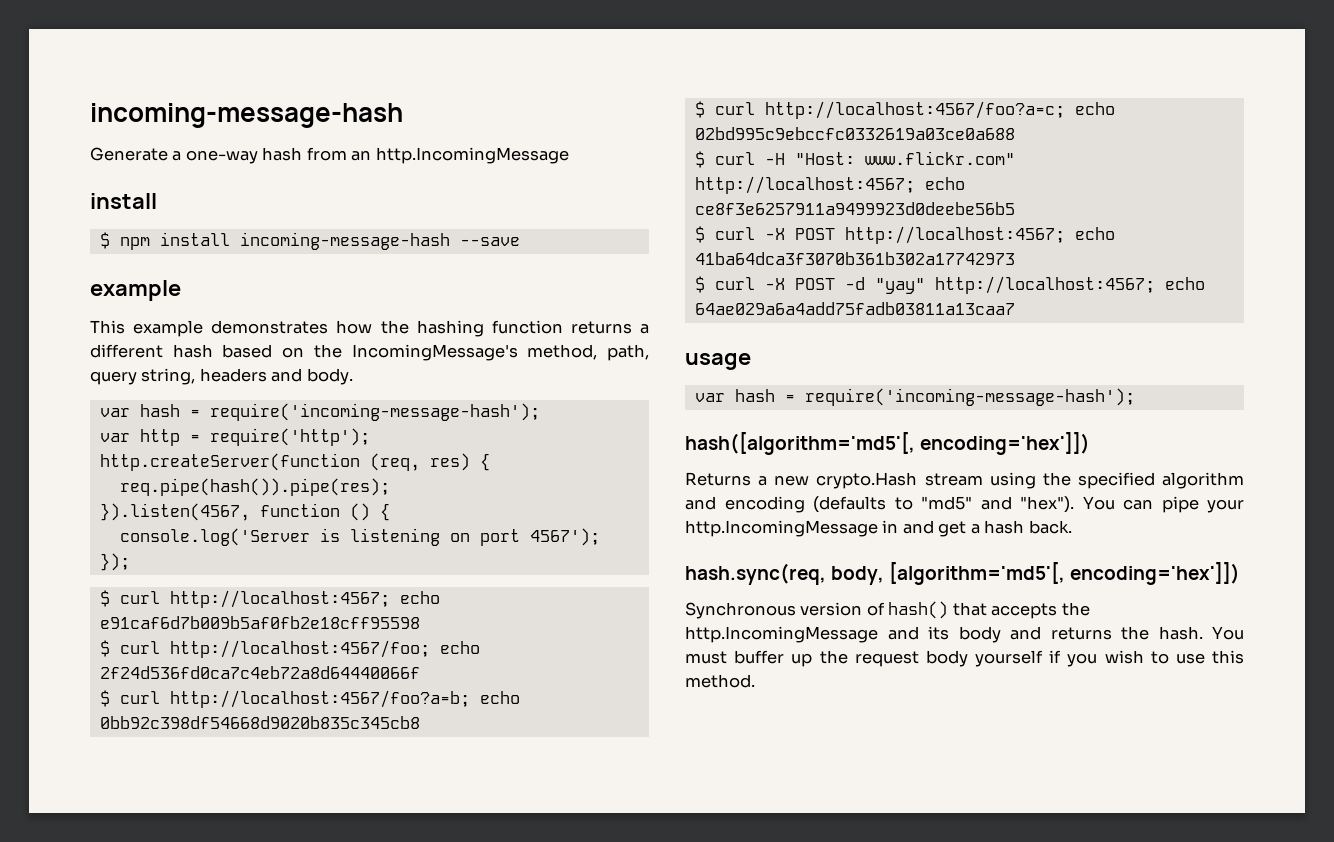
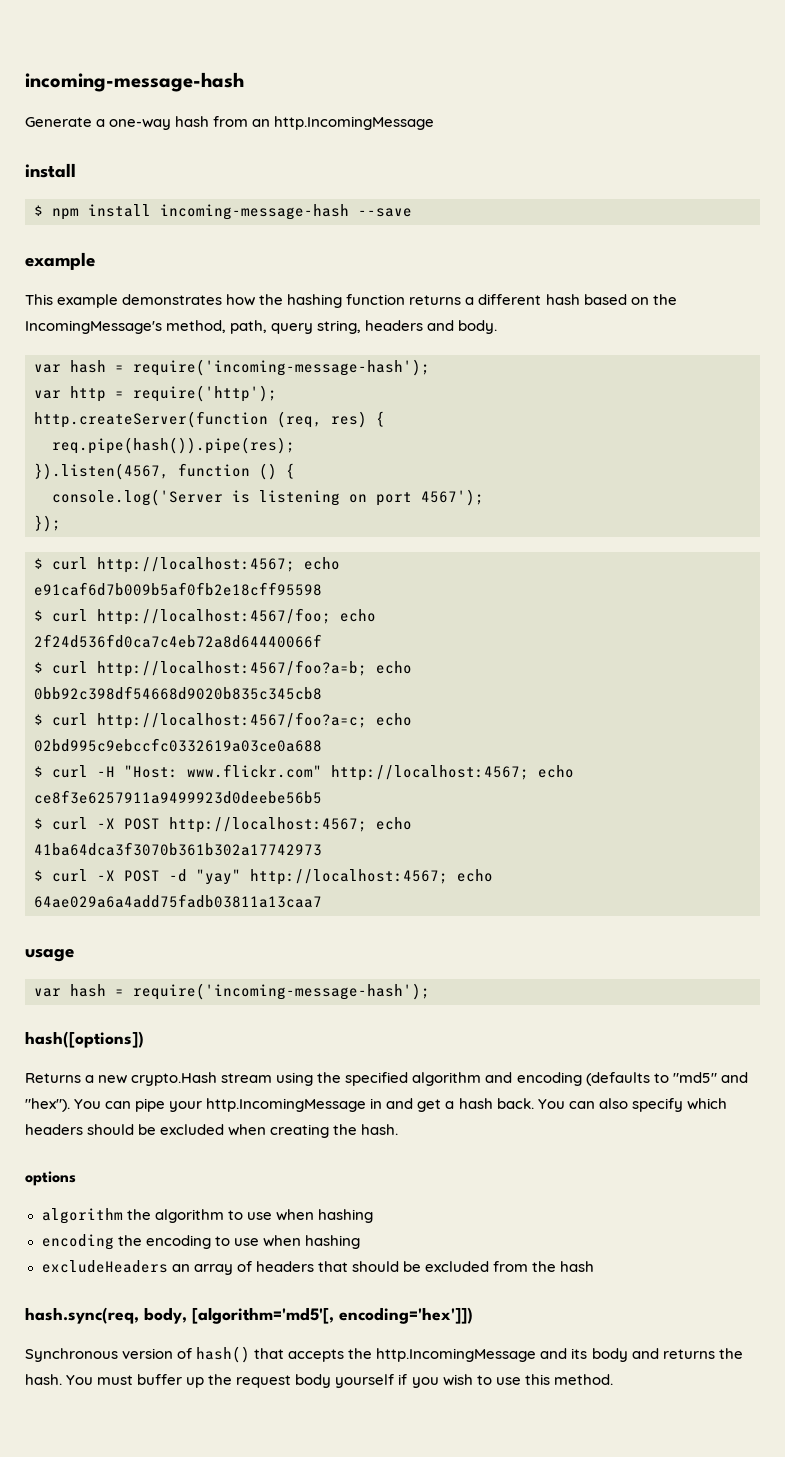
[685,432,1091,455] hash([algorithm='md5'[, encoding='hex']]) -> [25,1031,144,1048] hash([options])
(1072, 527) none -> [537,1098,727,1112] [25,1124,399,1138] [25,1171,76,1186] [41,1208,373,1224] [41,1234,360,1250] [41,1260,595,1275] You can also specify which headers should be excluded when creating the hash. // options // algorithm the algorithm to use when hashing // encoding the encoding to use when hashing // excludeHeaders an array of headers that should be excluded from the hash

